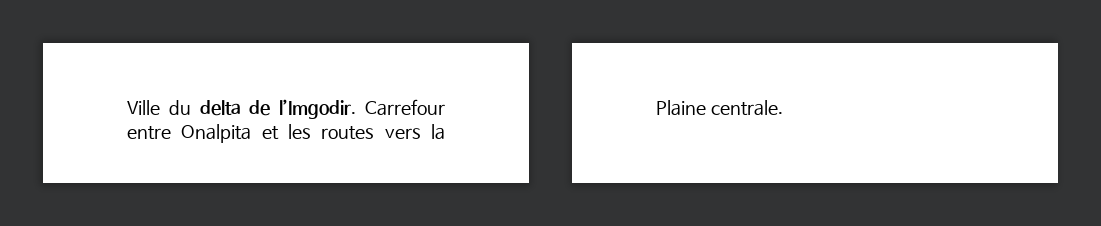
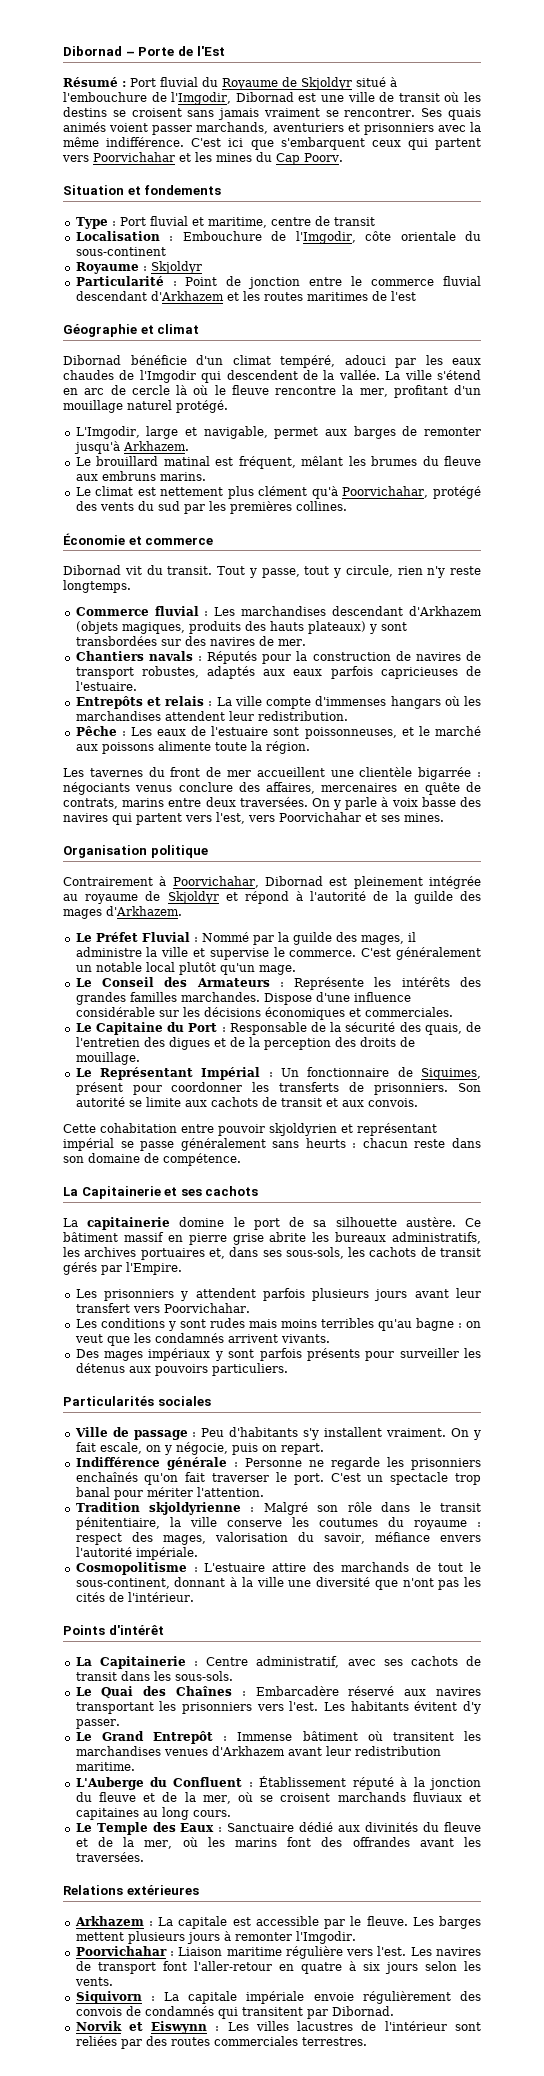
[127,99,445,119] [127,124,445,143] [656,100,783,116] Ville du delta de l’Imgodir. Carrefour entre Onalpita et les routes vers la Plaine centrale. -> [63,46,225,56] [63,77,397,90] [63,92,482,105] [63,107,482,120] [63,122,481,135] [63,137,481,150] [62,152,343,165] [63,185,222,195] [75,216,375,229] [75,231,482,244] [75,247,166,256] [75,261,202,274] [75,276,481,289] [75,291,416,301] [63,324,200,337] [63,355,481,368] [63,370,481,383] [63,385,481,398] [63,400,228,413] [75,426,481,439] [73,441,189,454] [75,456,482,469] [75,471,206,481] [75,486,481,499] [75,501,347,514] [63,533,214,545] [63,565,481,578] [63,580,131,593] [75,606,482,616] [75,621,407,634] [75,636,306,646] [75,651,481,664] [75,666,481,679] [75,681,137,691] [75,696,482,709] [75,711,348,721] [75,726,481,739] [75,741,310,754] [63,767,482,780] [63,782,481,795] [63,797,482,810] [63,812,444,825] [63,845,208,858] [63,876,481,889] [63,891,482,904] [63,906,182,919] [75,932,416,945] [75,947,481,960] [75,962,296,975] [75,977,481,990] [75,992,411,1005] [75,1007,453,1020] [75,1022,481,1035] [75,1037,415,1050] [75,1052,140,1065] [75,1067,481,1080] [75,1082,481,1095] [75,1097,418,1107] [63,1123,437,1136] [63,1138,481,1151] [63,1153,241,1166] [63,1186,259,1199] [63,1217,482,1230] [63,1232,481,1245] [63,1247,482,1260] [63,1262,182,1275] [75,1288,481,1301] [75,1303,250,1313] [75,1318,482,1331] [74,1333,330,1346] [75,1348,481,1361] [75,1363,288,1376] [63,1396,211,1406] [74,1427,481,1440] [75,1442,324,1455] [75,1457,482,1470] [75,1472,481,1485] [75,1487,264,1500] [75,1502,481,1515] [75,1517,481,1530] [75,1532,481,1545] [75,1547,198,1560] [75,1562,481,1575] [75,1577,482,1590] [75,1592,194,1602] [63,1625,164,1635] [75,1656,481,1669] [75,1671,233,1681] [75,1686,481,1698] [75,1701,481,1714] [75,1719,120,1729] [75,1731,481,1744] [75,1746,441,1756] [75,1762,135,1771] [75,1776,481,1790] [75,1792,481,1804] [75,1807,231,1820] [75,1822,481,1835] [75,1837,482,1849] [75,1852,144,1862] [63,1885,199,1895] [74,1916,482,1929] [75,1931,356,1944] [75,1946,481,1959] [75,1961,482,1974] [74,1977,113,1986] [75,1991,481,2004] [75,2006,394,2019] [75,2021,482,2034] [75,2036,367,2049] Dibornad – Porte de l'Est // Résumé : Port fluvial du Royaume de Skjoldyr situé à l'embouchure de l'Imgodir, Dibornad est une ville de transit où les destins se croisent sans jamais vraiment se rencontrer. Ses quais animés voient passer marchands, aventuriers et prisonniers avec la même indifférence. C'est ici que s'embarquent ceux qui partent vers Poorvichahar et les mines du Cap Poorv. // Situation et fondements // Type : Port fluvial et maritime, centre de transit // Localisation : Embouchure de l'Imgodir, côte orientale du sous-continent // Royaume : Skjoldyr // Particularité : Point de jonction entre le commerce fluvial descendant d'Arkhazem et les routes maritimes de l'est // Géographie et climat // Dibornad bénéficie d'un climat tempéré, adouci par les eaux chaudes de l'Imgodir qui descendent de la vallée. La ville s'étend en arc de cercle là où le fleuve rencontre la mer, profitant d'un mouillage naturel protégé. // L'Imgodir, large et navigable, permet aux barges de remonter jusqu'à Arkhazem. // Le brouillard matinal est fréquent, mêlant les brumes du fleuve aux embruns marins. // Le climat est nettement plus clément qu'à Poorvichahar, protégé des vents du sud par les premières collines. // Économie et commerce // Dibornad vit du transit. Tout y passe, tout y circule, rien n'y reste longtemps. // Commerce fluvial : Les marchandises descendant d'Arkhazem (objets magiques, produits des hauts plateaux) y sont transbordées sur des navires de mer. // Chantiers navals : Réputés pour la construction de navires de transport robustes, adaptés aux eaux parfois capricieuses de l'estuaire. // Entrepôts et relais : La ville compte d'immenses hangars où les marchandises attendent leur redistribution. // Pêche : Les eaux de l'estuaire sont poissonneuses, et le marché aux poissons alimente toute la région. // Les tavernes du front de mer accueillent une clientèle bigarrée : négociants venus conclure des affaires, mercenaires en quête de contrats, marins entre deux traversées. On y parle à voix basse des navires qui partent vers l'est, vers Poorvichahar et ses mines. // Organisation politique // Contrairement à Poorvichahar, Dibornad est pleinement intégrée au royaume de Skjoldyr et répond à l'autorité de la guilde des mages d'Arkhazem. // Le Préfet Fluvial : Nommé par la guilde des mages, il administre la ville et supervise le commerce. C'est généralement un notable local plutôt qu'un mage. // Le Conseil des Armateurs : Représente les intérêts des grandes familles marchandes. Dispose d'une influence considérable sur les décisions économiques et commerciales. // Le Capitaine du Port : Responsable de la sécurité des quais, de l'entretien des digues et de la perception des droits de mouillage. // Le Représentant Impérial : Un fonctionnaire de Siquimes, présent pour coordonner les transferts de prisonniers. Son autorité se limite aux cachots de transit et aux convois. // Cette cohabitation entre pouvoir skjoldyrien et représentant impérial se passe généralement sans heurts : chacun reste dans son domaine de compétence. // La Capitainerie et ses cachots // La capitainerie domine le port de sa silhouette austère. Ce bâtiment massif en pierre grise abrite les bureaux administratifs, les archives portuaires et, dans ses sous-sols, les cachots de transit gérés par l'Empire. // Les prisonniers y attendent parfois plusieurs jours avant leur transfert vers Poorvichahar. // Les conditions y sont rudes mais moins terribles qu'au bagne : on veut que les condamnés arrivent vivants. // Des mages impériaux y sont parfois présents pour surveiller les détenus aux pouvoirs particuliers. // Particularités sociales // Ville de passage : Peu d'habitants s'y installent vraiment. On y fait escale, on y négocie, puis on repart. // Indifférence générale : Personne ne regarde les prisonniers enchaînés qu'on fait traverser le port. C'est un spectacle trop banal pour mériter l'attention. // Tradition skjoldyrienne : Malgré son rôle dans le transit pénitentiaire, la ville conserve les coutumes du royaume : respect des mages, valorisation du savoir, méfiance envers l'autorité impériale. // Cosmopolitisme : L'estuaire attire des marchands de tout le sous-continent, donnant à la ville une diversité que n'ont pas les cités de l'intérieur. // Points d'intérêt // La Capitainerie : Centre administratif, avec ses cachots de transit dans les sous-sols. // Le Quai des Chaînes : Embarcadère réservé aux navires transportant les prisonniers vers l'est. Les habitants évitent d'y passer. // Le Grand Entrepôt : Immense bâtiment où transitent les marchandises venues d'Arkhazem avant leur redistribution maritime. // L'Auberge du Confluent : Établissement réputé à la jonction du fleuve et de la mer, où se croisent marchands fluviaux et capitaines au long cours. // Le Temple des Eaux : Sanctuaire dédié aux divinités du fleuve et de la mer, où les marins font des offrandes avant les traversées. // Relations extérieures // Arkhazem : La capitale est accessible par le fleuve. Les barges mettent plusieurs jours à remonter l'Imgodir. // Poorvichahar : Liaison maritime régulière vers l'est. Les navires de transport font l'aller-retour en quatre à six jours selon les vents. // Siquivorn : La capitale impériale envoie régulièrement des convois de condamnés qui transitent par Dibornad. // Norvik et Eiswynn : Les villes lacustres de l'intérieur sont reliées par des routes commerciales terrestres.

